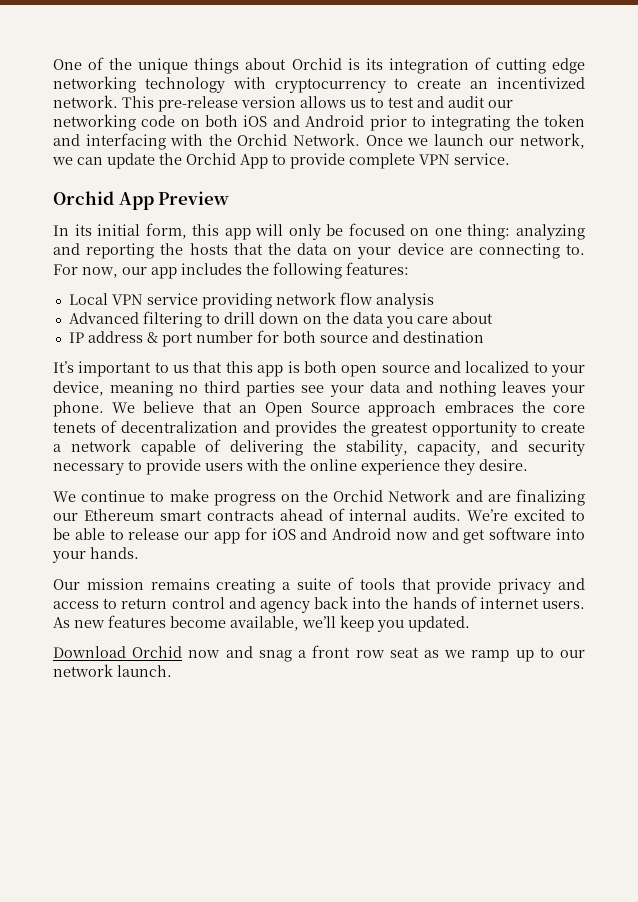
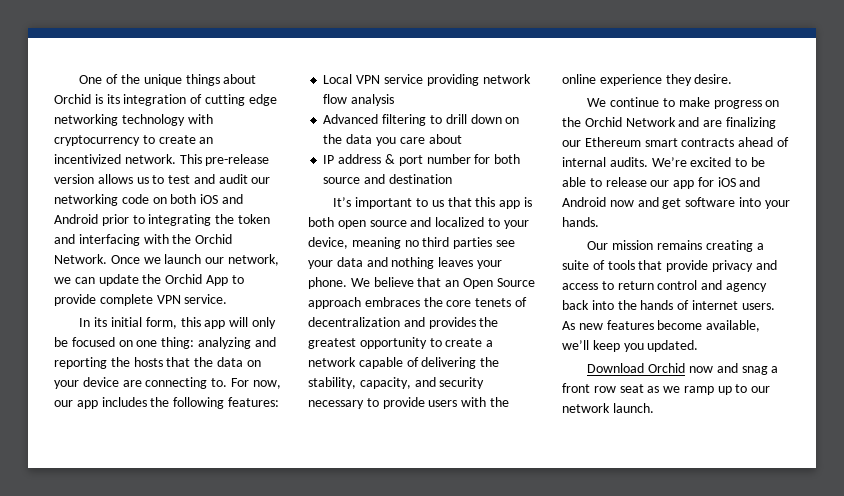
[53,191,230,210] // Orchid App Preview -> (228, 299) none

